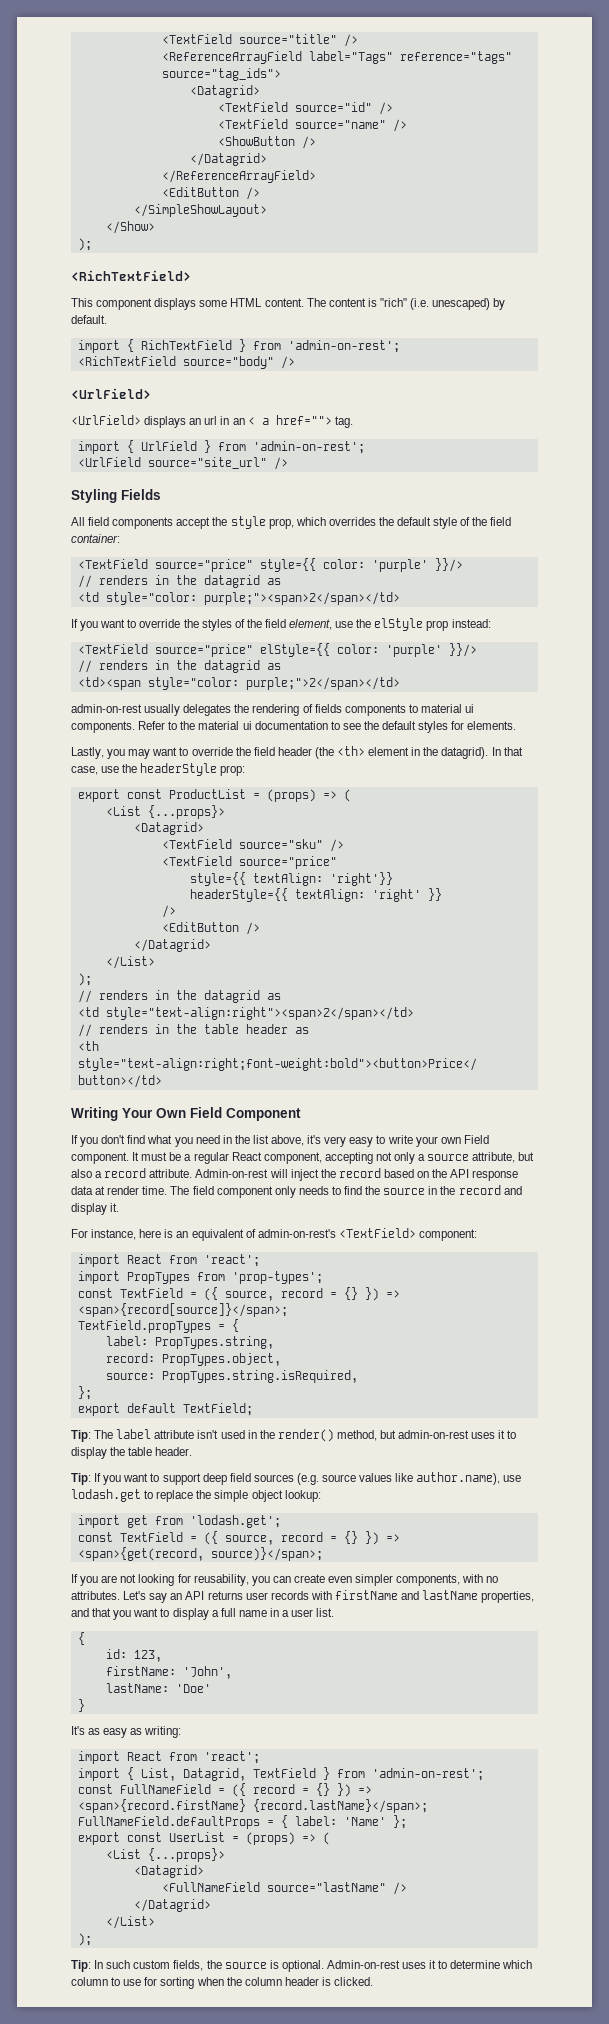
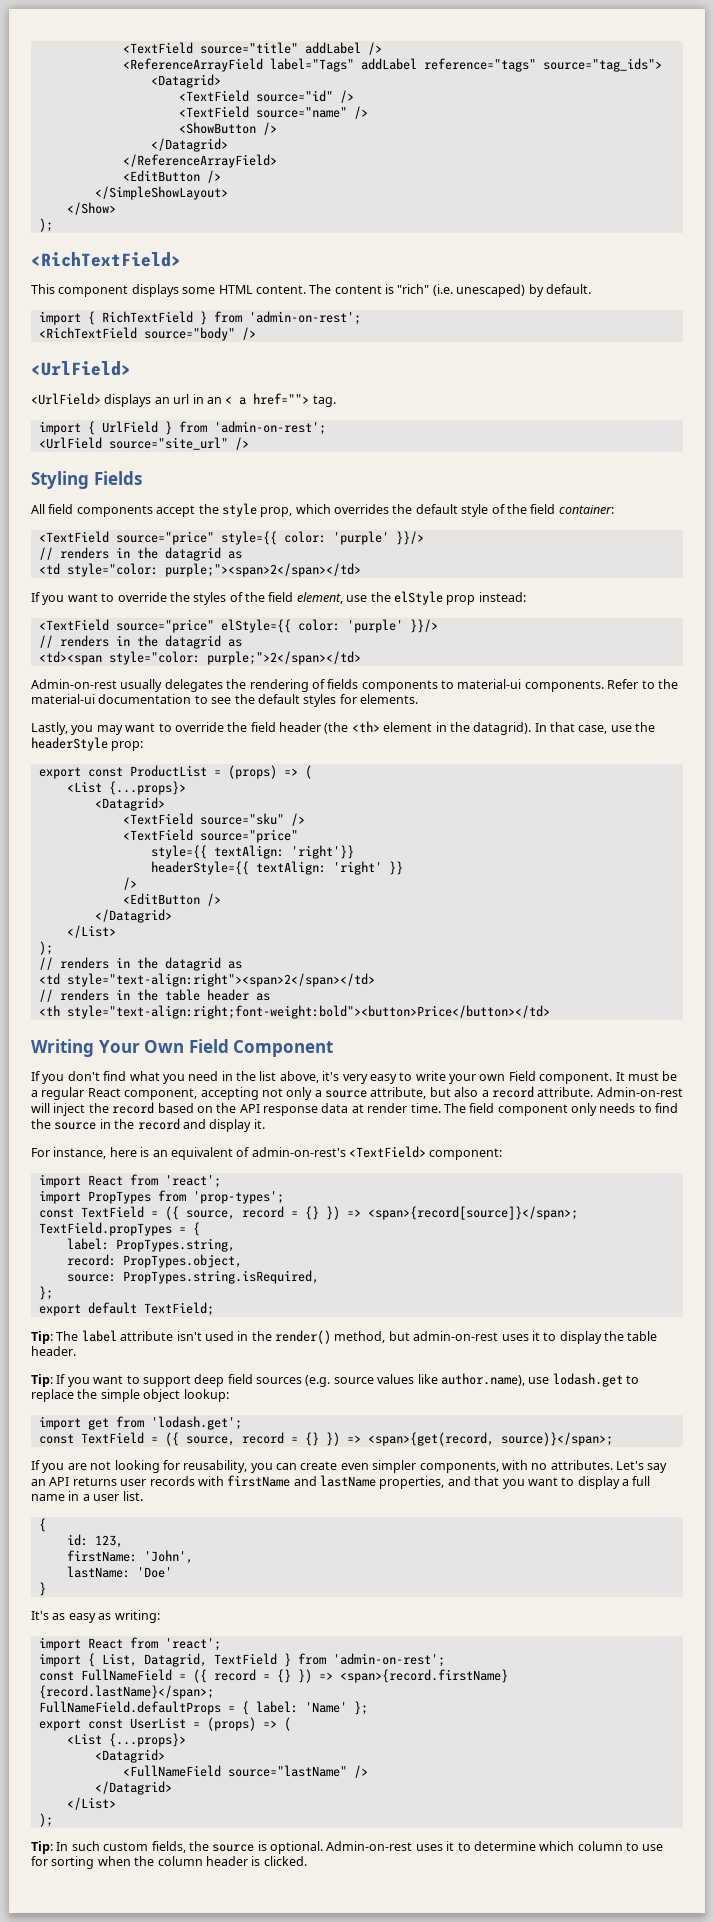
(337, 39) none -> [304,42,361,54] addLabel
(393, 57) none -> [360,58,417,70] addLabel
[71,704,142,713] admin-on-rest -> [31,679,117,689] Admin-on-rest
[420,704,475,713] material ui -> [457,679,522,689] material-ui
[198,721,252,730] material ui -> [31,694,95,704] material-ui

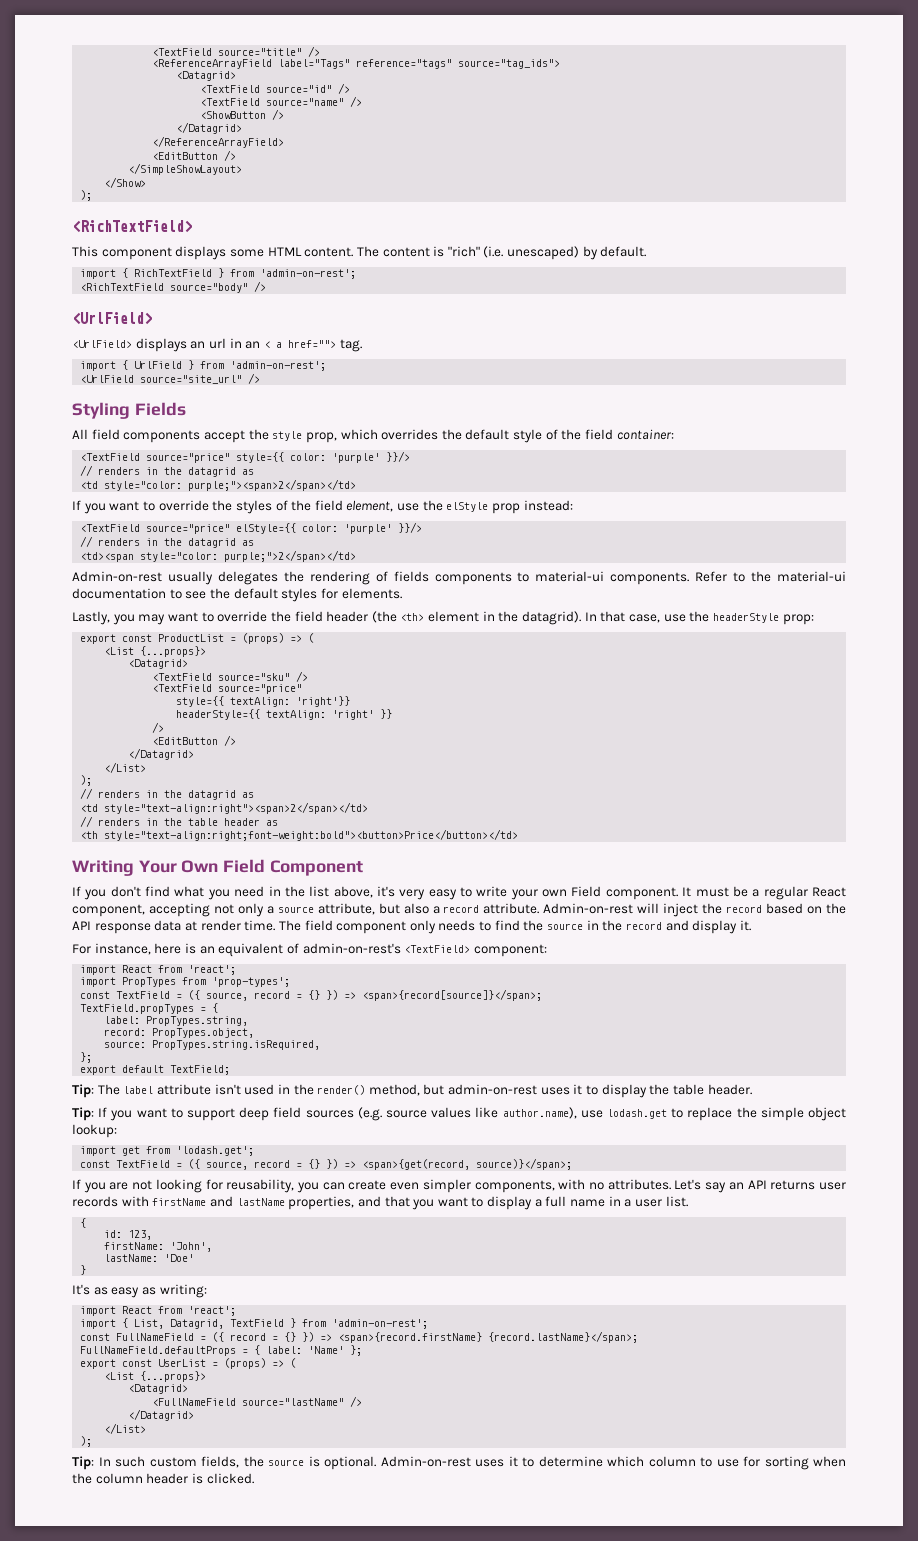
[304,42,361,54] addLabel -> (303, 52) none
[360,58,417,70] addLabel -> (351, 64) none

